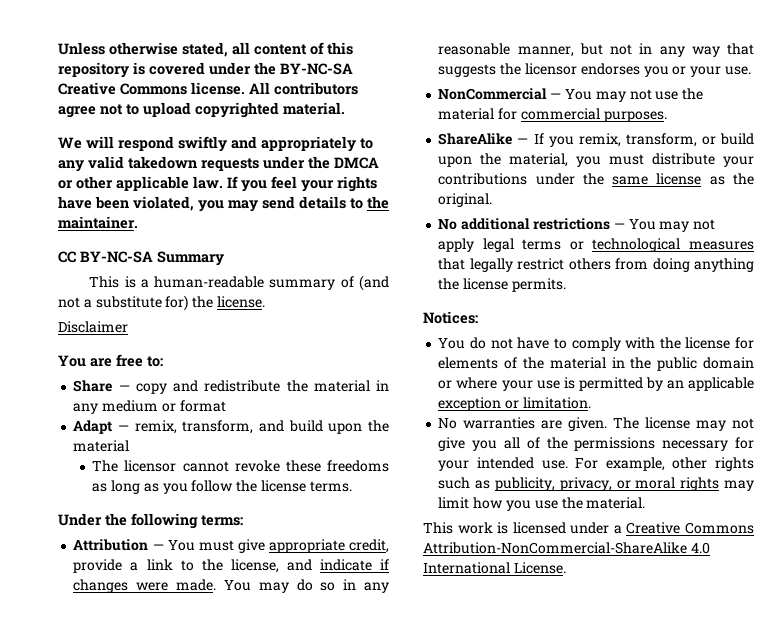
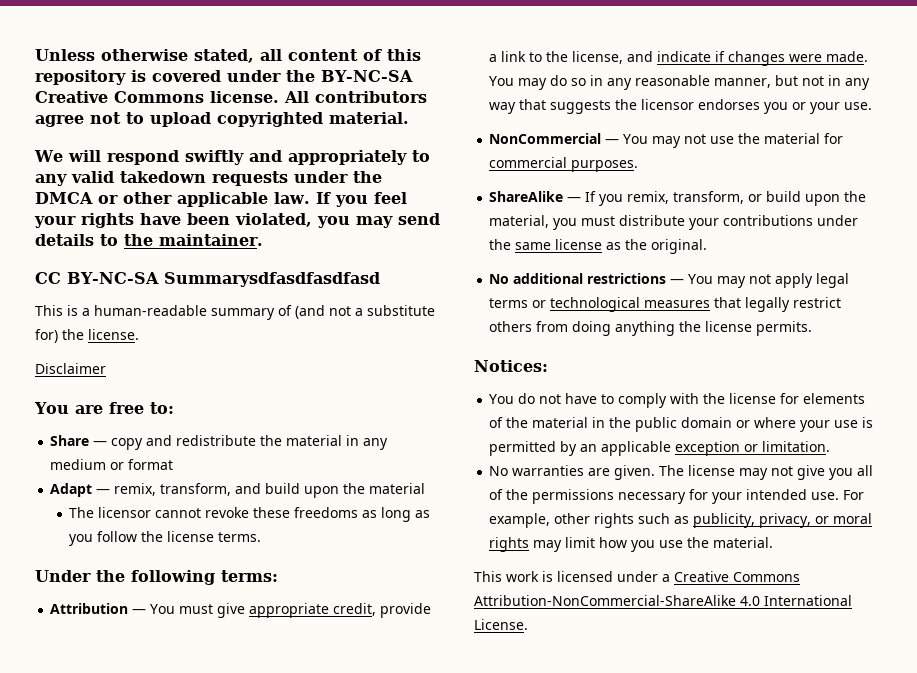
[157,251,224,266] Summary -> [163,272,380,287] Summarysdfasdfasdfasd

